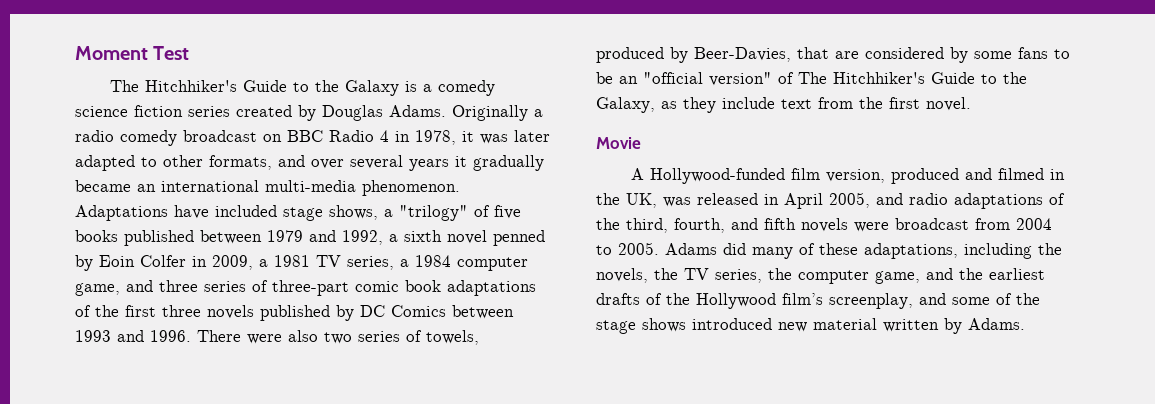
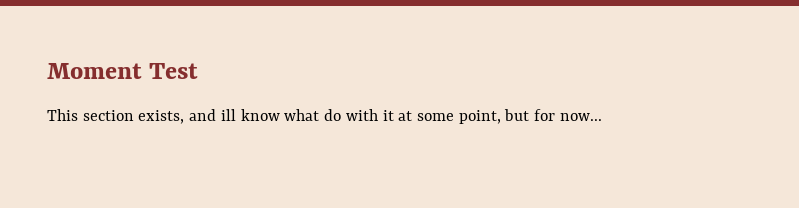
[110,80,496,96] [75,105,543,121] [75,130,550,146] [75,155,544,171] [75,180,460,196] [75,205,521,221] [75,230,545,246] [75,255,528,271] [75,280,536,296] [75,305,514,321] [75,330,479,345] [596,47,1070,63] [596,72,1027,86] [596,97,971,113] [596,137,641,149] [631,168,1066,184] [596,192,1065,209] [596,218,1052,233] [596,242,1062,259] [596,268,1045,284] [596,293,1040,309] [596,318,1025,334] The Hitchhiker's Guide to the Galaxy is a comedy science fiction series created by Douglas Adams. Originally a radio comedy broadcast on BBC Radio 4 in 1978, it was later adapted to other formats, and over several years it gradually became an international multi-media phenomenon. Adaptations have included stage shows, a "trilogy" of five books published between 1979 and 1992, a sixth novel penned by Eoin Colfer in 2009, a 1981 TV series, a 1984 computer game, and three series of three-part comic book adaptations of the first three novels published by DC Comics between 1993 and 1996. There were also two series of towels, produced by Beer-Davies, that are considered by some fans to be an "official version" of The Hitchhiker's Guide to the Galaxy, as they include text from the first novel. // Movie // A Hollywood-funded film version, produced and filmed in the UK, was released in April 2005, and radio adaptations of the third, fourth, and fifth novels were broadcast from 2004 to 2005. Adams did many of these adaptations, including the novels, the TV series, the computer game, and the earliest drafts of the Hollywood film’s screenplay, and some of the stage shows introduced new material written by Adams. -> [47,109,602,124] This section exists, and ill know what do with it at some point, but for now...

